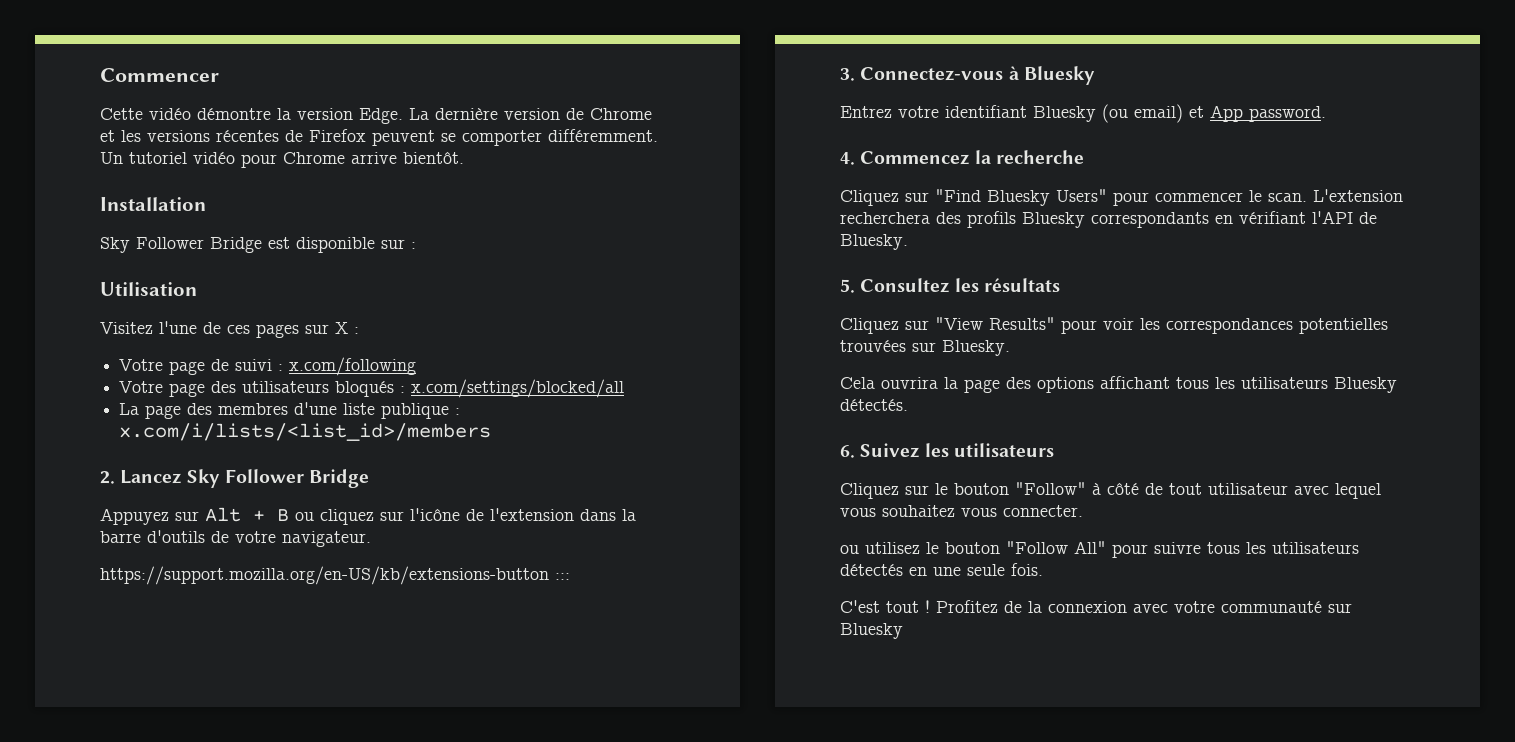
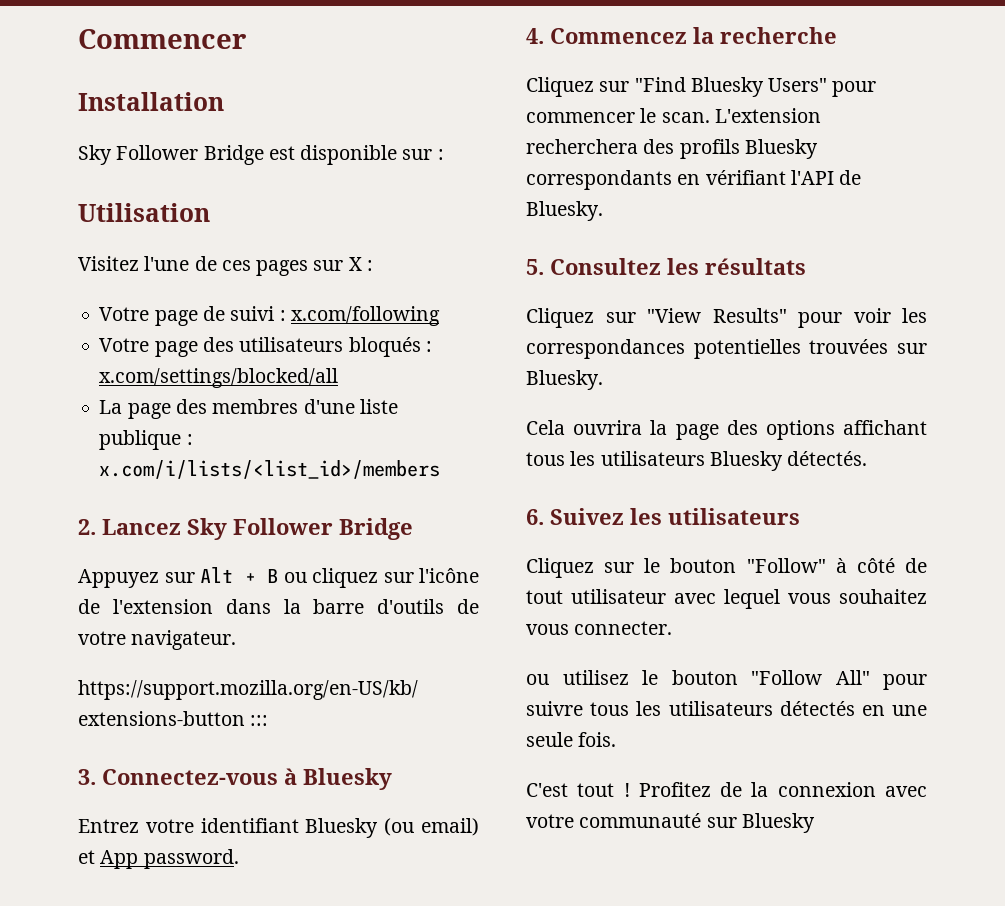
[100,108,652,124] [100,129,658,146] [100,151,464,168] // Cette vidéo démontre la version Edge. La dernière version de Chrome et les versions récentes de Firefox peuvent se comporter différemment. Un tutoriel vidéo pour Chrome arrive bientôt. -> (246, 39) none

